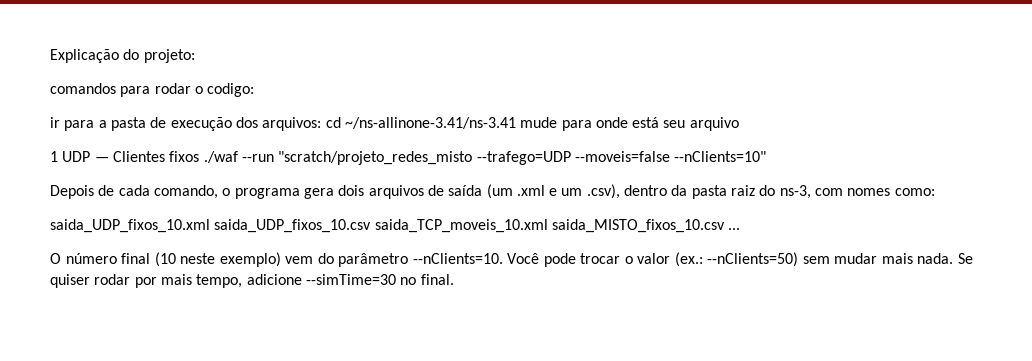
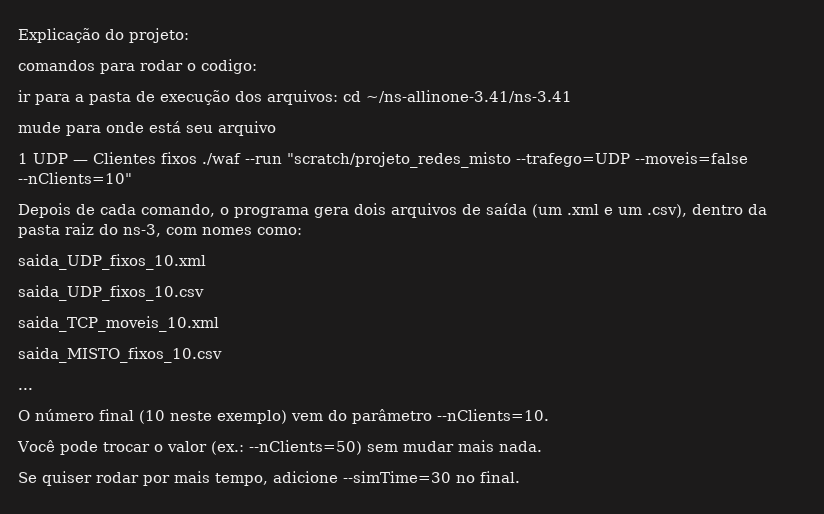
(516, 123) none -> (572, 96) //
(210, 226) none -> (206, 262) //
(372, 226) none -> (204, 293) //
(548, 226) none -> (219, 324) //
(725, 226) none -> (222, 355) //
(503, 258) none -> (549, 415) //
(954, 258) none -> (542, 446) //

